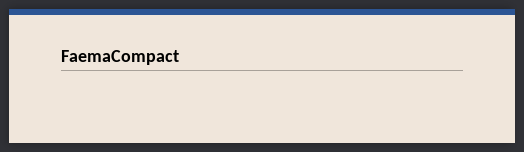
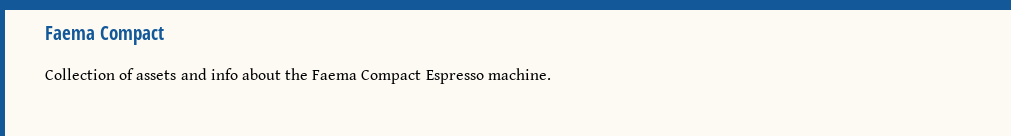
[61,50,179,65] FaemaCompact -> [45,26,165,45] [45,68,551,84] Faema Compact // Collection of assets and info about the Faema Compact Espresso machine.

